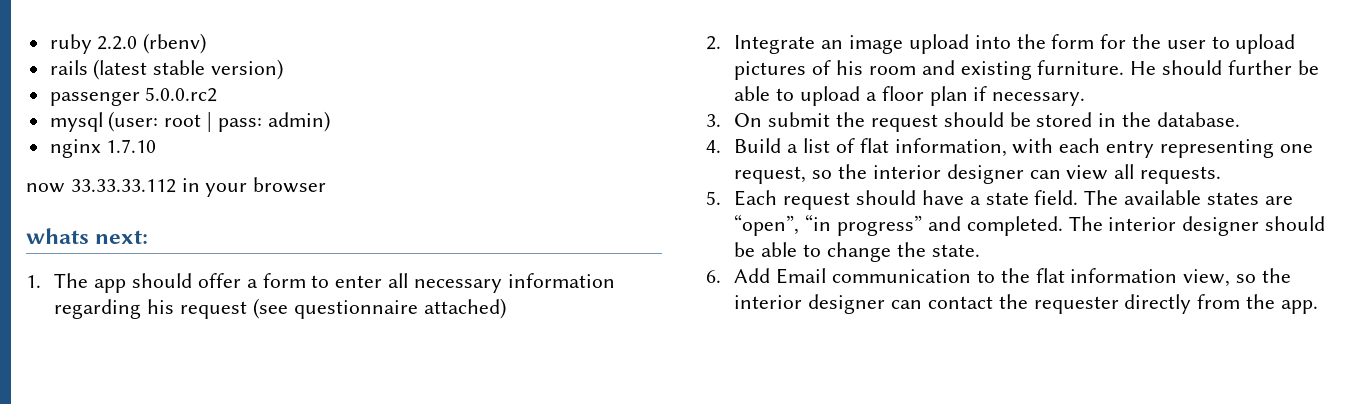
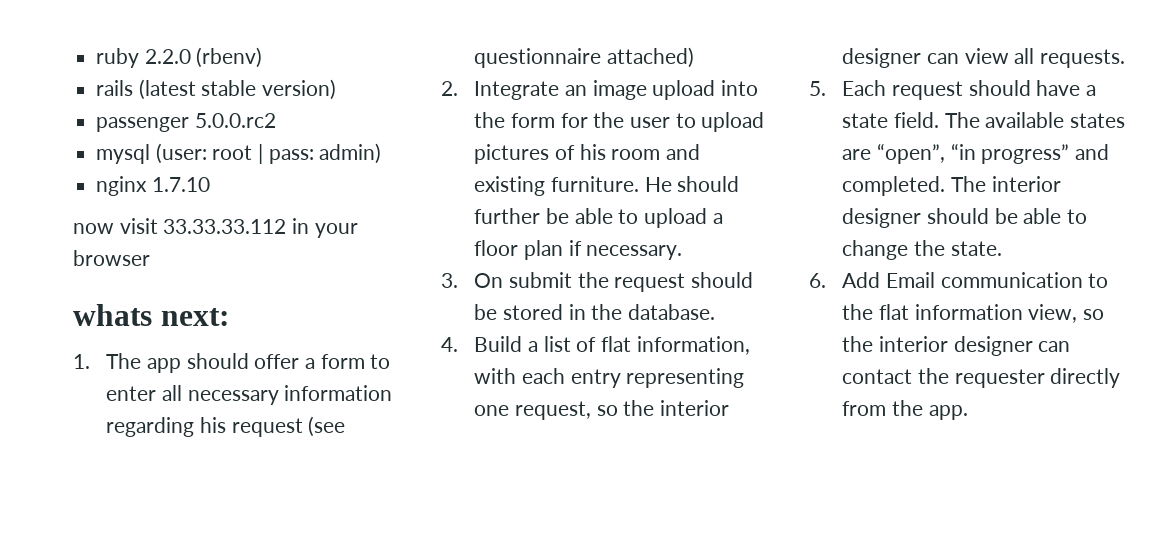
(65, 188) none -> [119,218,158,234] visit

